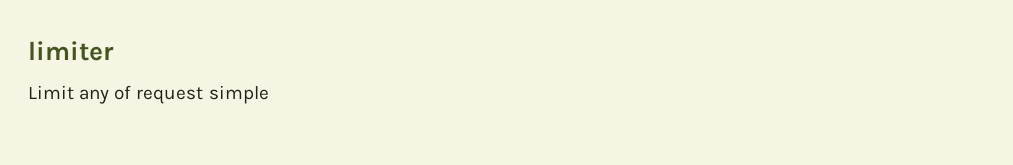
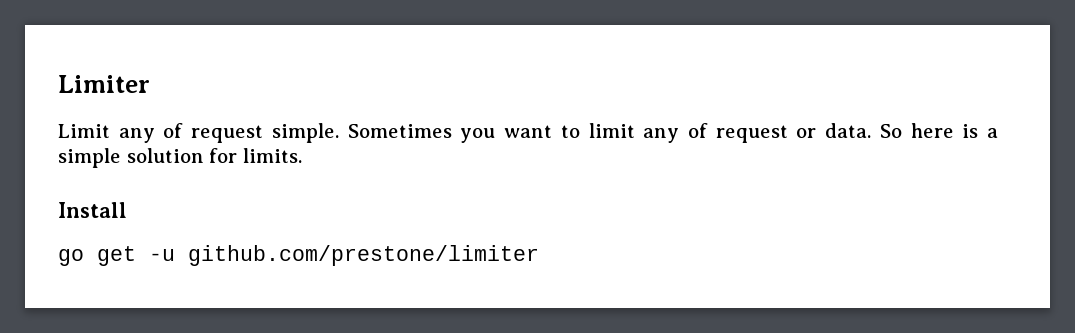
[28,41,114,61] limiter -> [58,75,150,93] Limiter
[208,85,269,104] simple -> [271,123,998,143] [58,148,302,168] [58,202,127,218] [58,245,539,266] simple. Sometimes you want to limit any of request or data. So here is a simple solution for limits. // Install // go get -u github.com/prestone/limiter

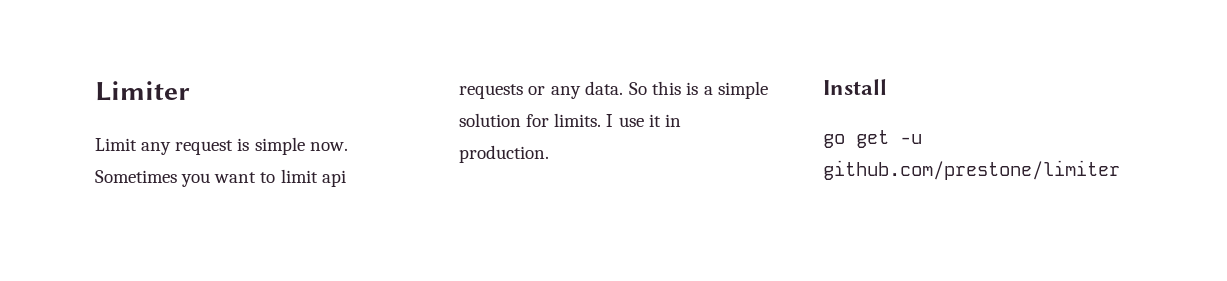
[163,123,339,143] of request simple. -> [175,137,348,155] request is simple now.
[643,123,817,143] any of request or -> [321,170,346,187] [459,84,581,99] api requests or any
[910,123,954,138] here -> [651,81,681,95] this
(302, 155) none -> [606,114,681,127] [459,145,549,163] I use it in production.

